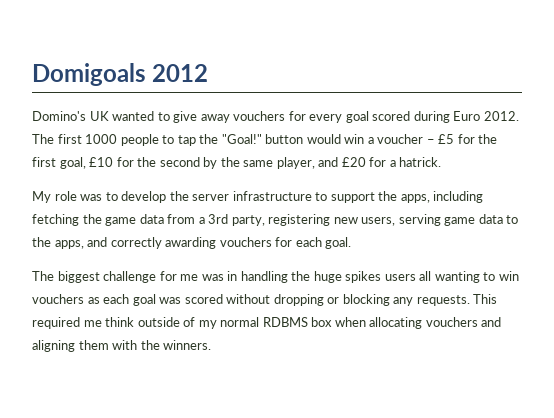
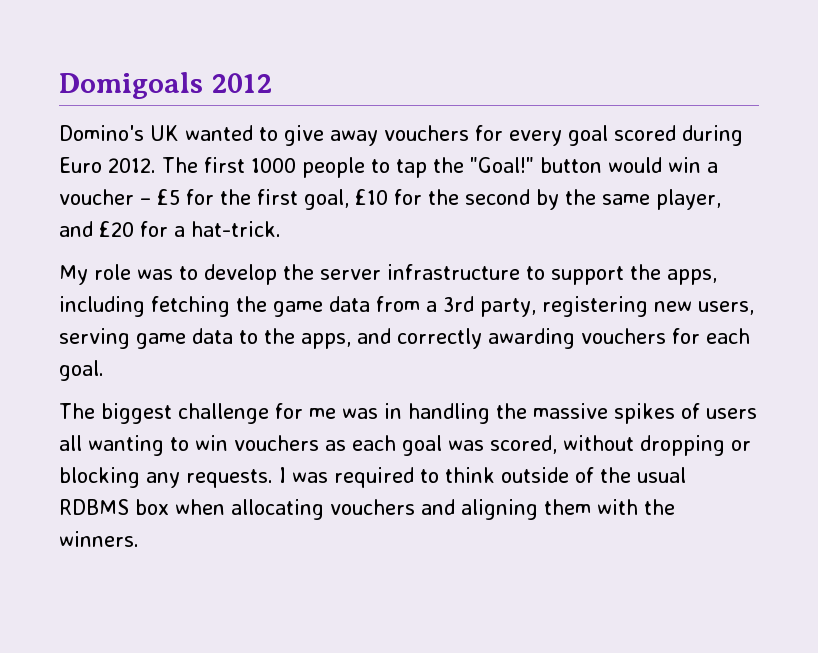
[399,157,442,167] hatrick. -> [191,221,281,237] hat-trick.
[313,271,382,283] huge spikes -> [533,403,700,424] massive spikes of
[184,294,223,304] scored -> [490,435,557,454] scored,
[473,294,498,304] [32,317,102,329] This required me -> [279,467,439,488] I was required to
[198,317,260,329] my normal -> [600,467,686,483] the usual

